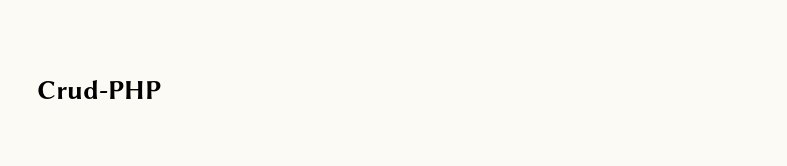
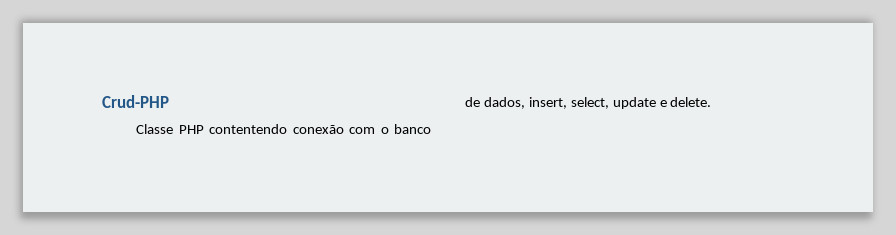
(161, 89) none -> [136,124,431,134] [465,97,712,109] // Classe PHP contentendo conexão com o banco de dados, insert, select, update e delete.

